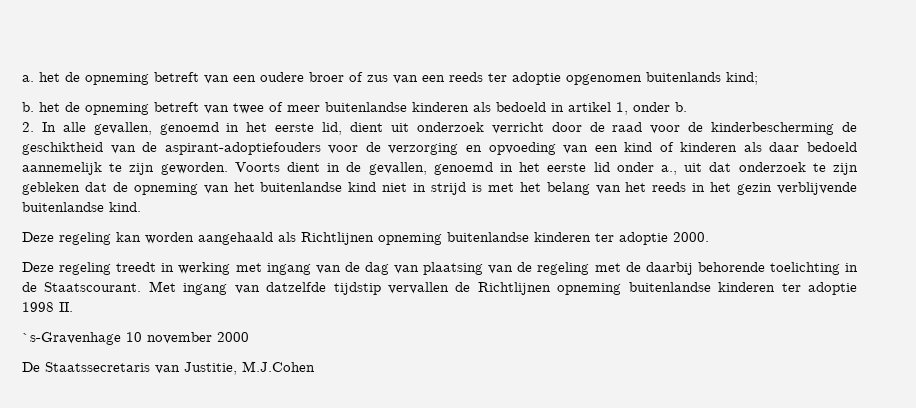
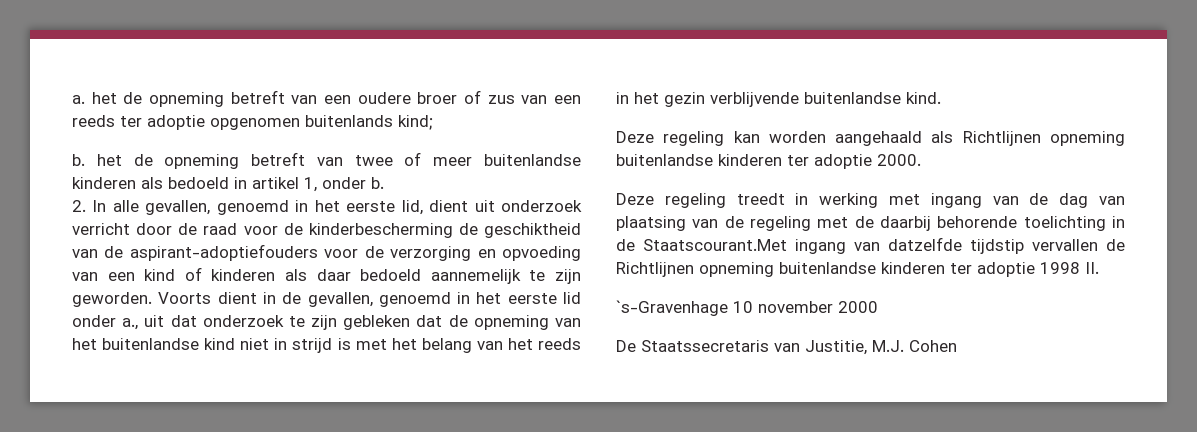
[44,281,176,292] Staatscourant. Met -> [643,239,787,251] Staatscourant.Met
[242,361,315,372] M.J.Cohen -> [872,340,957,352] M.J. Cohen

